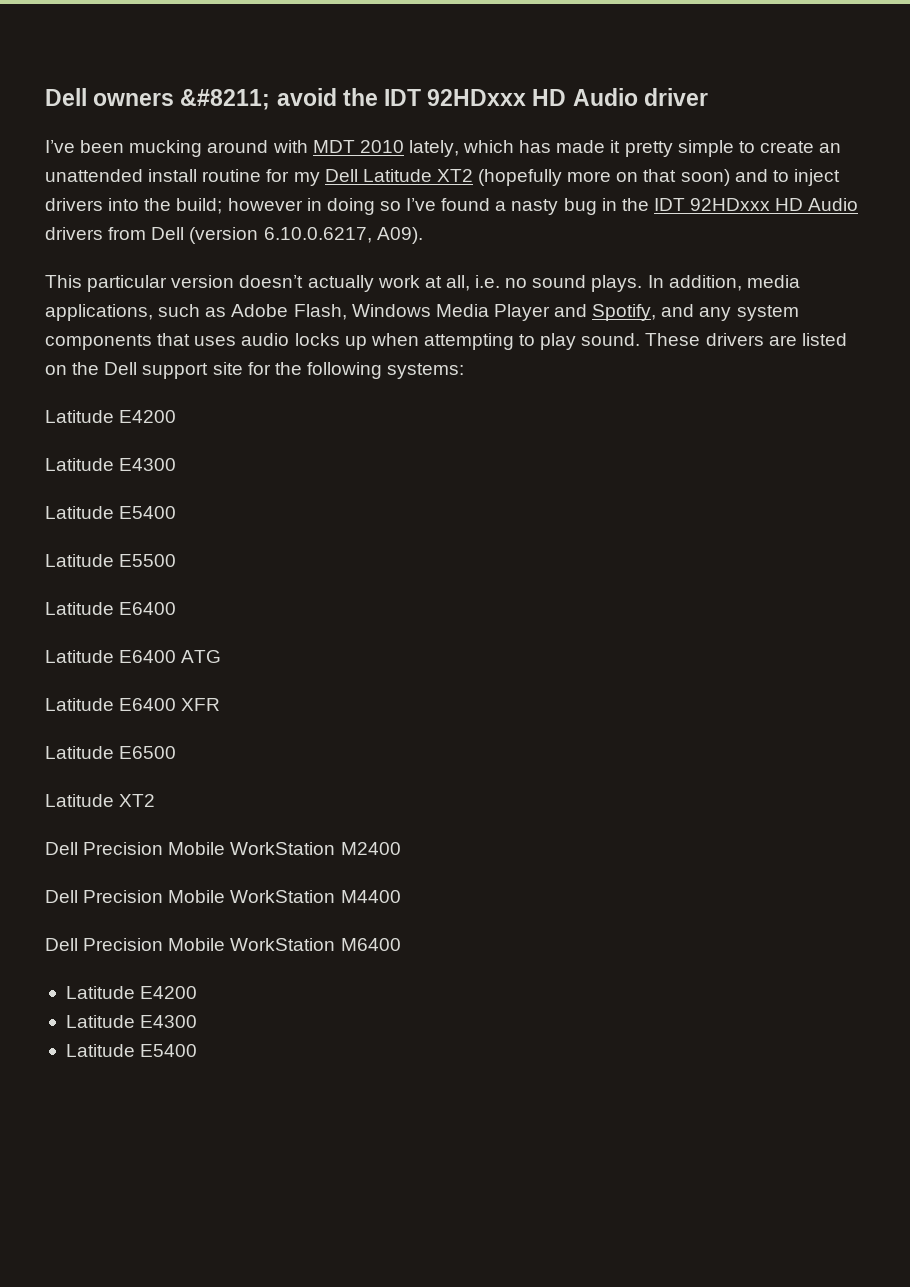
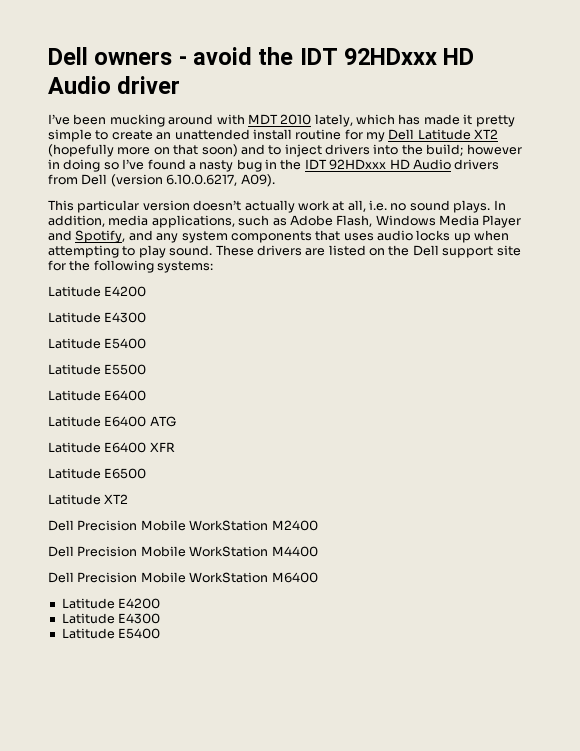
[180,89,271,110] &#8211; -> [178,56,187,65] -

